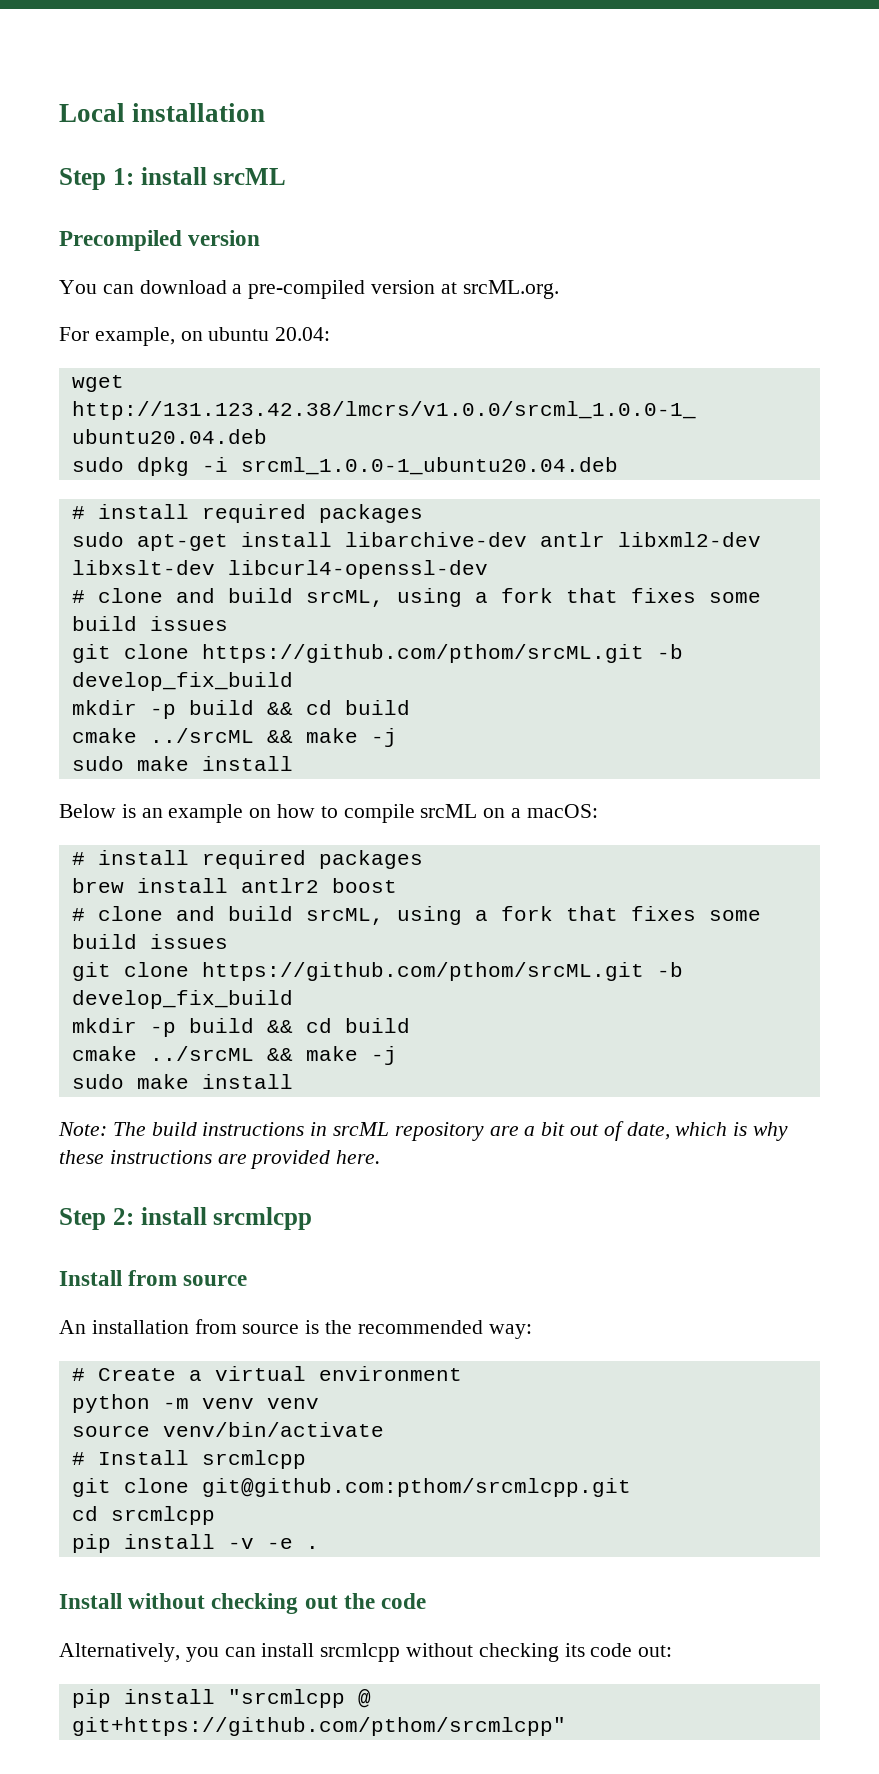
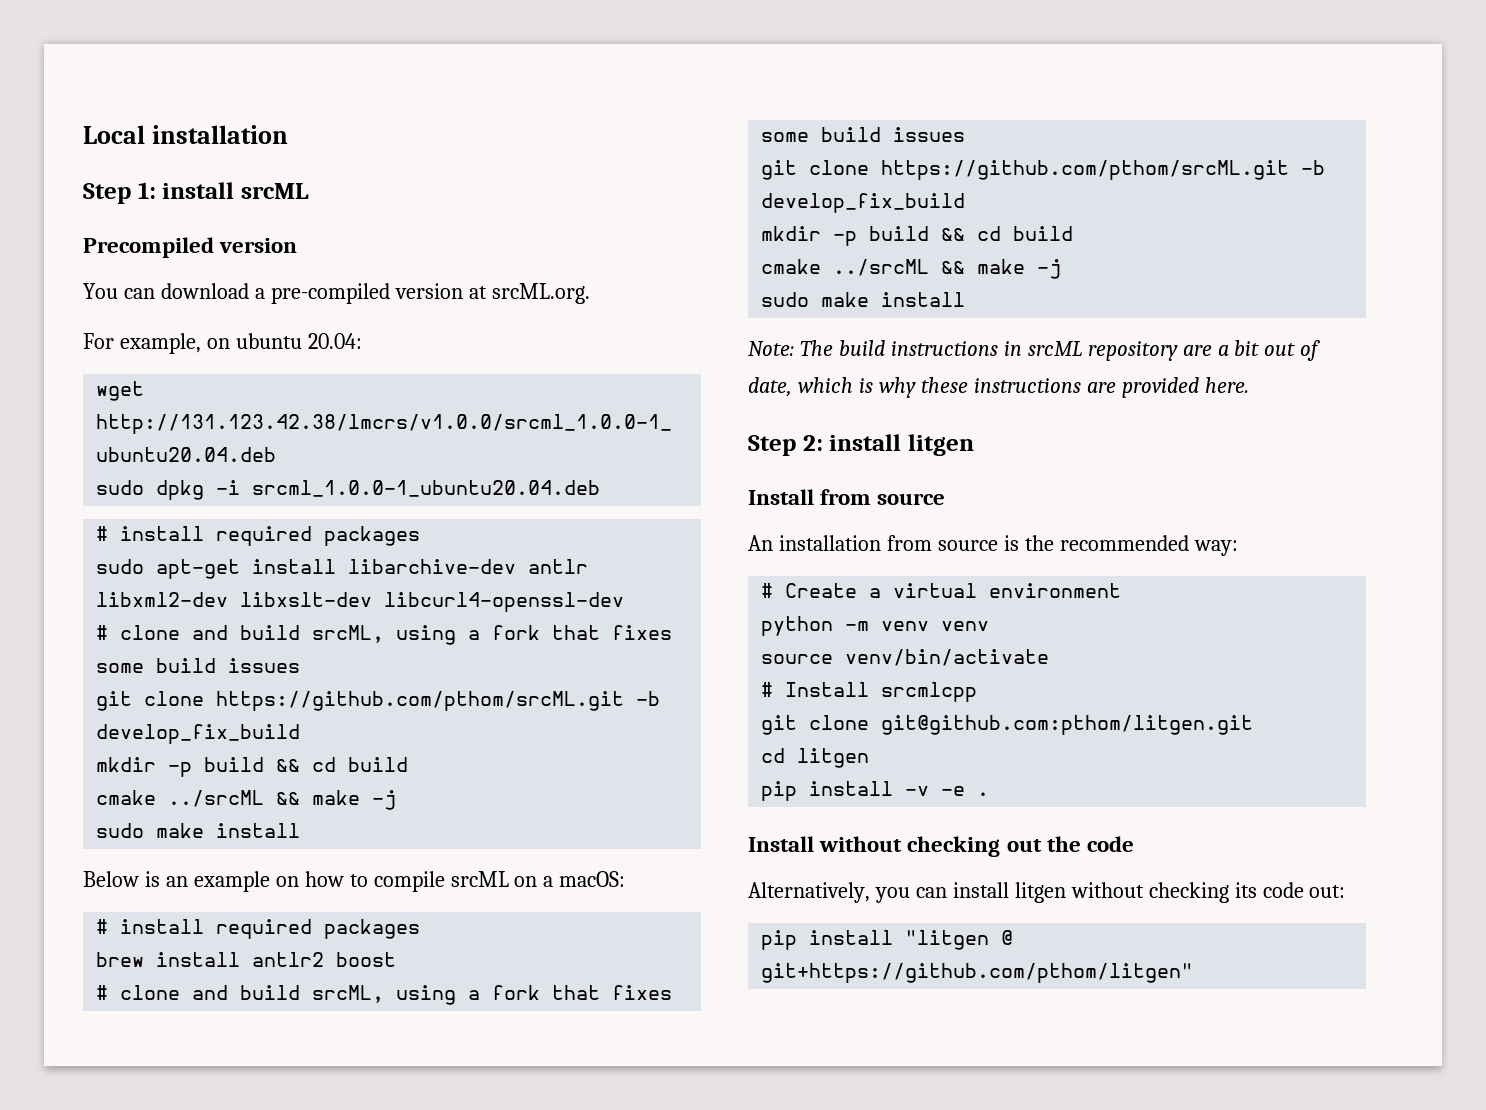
[213,1207,313,1230] srcmlcpp -> [907,434,974,456] litgen
[201,1478,631,1497] [71,1506,215,1525] git@github.com:pthom/srcmlcpp.git // cd srcmlcpp -> [881,715,1254,735] [761,748,870,768] git@github.com:pthom/litgen.git // cd litgen
[320,1643,401,1662] srcmlcpp -> [1014,882,1066,903] litgen
[227,1689,371,1708] [71,1717,566,1736] "srcmlcpp @ git+https://github.com/pthom/srcmlcpp" -> [905,930,1014,950] [761,963,1194,983] "litgen @ git+https://github.com/pthom/litgen"

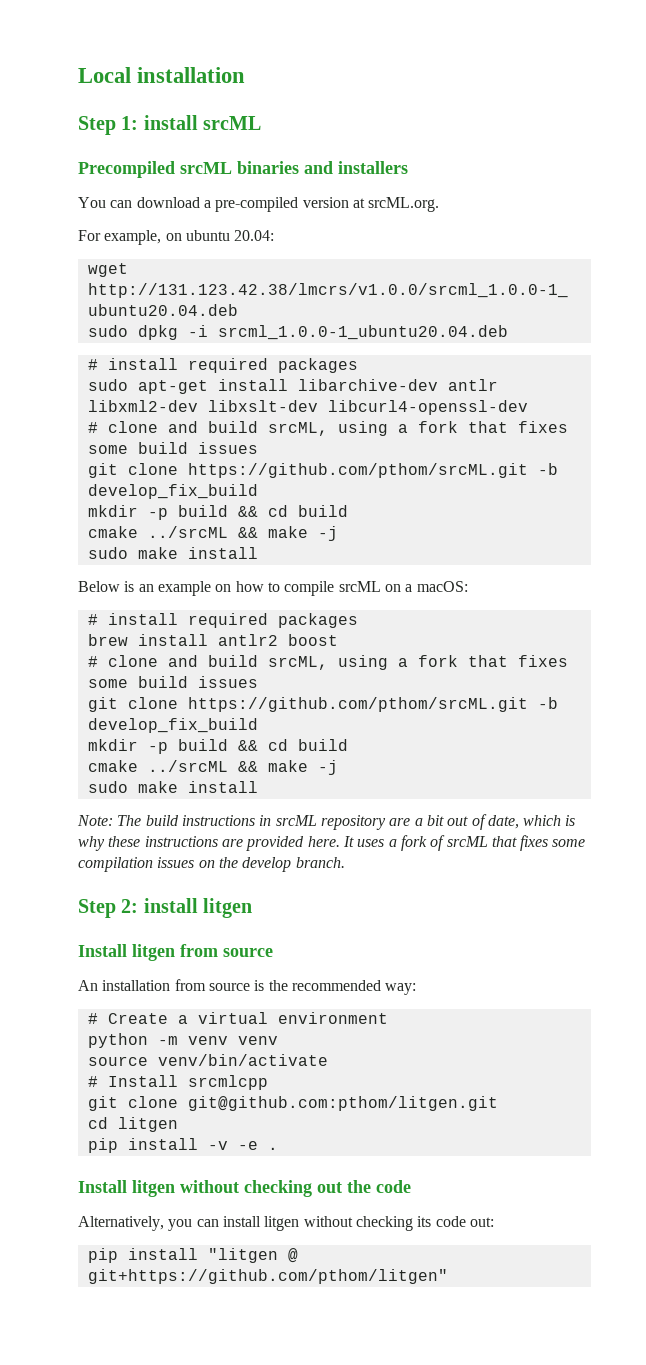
[219,238,298,253] version -> [180,161,408,174] srcML binaries and installers
(1249, 385) none -> [342,835,586,851] [78,857,345,872] It uses a fork of srcML that fixes some compilation issues on the develop branch.
(814, 497) none -> [132,944,175,961] litgen
(814, 844) none -> [132,1180,175,1197] litgen

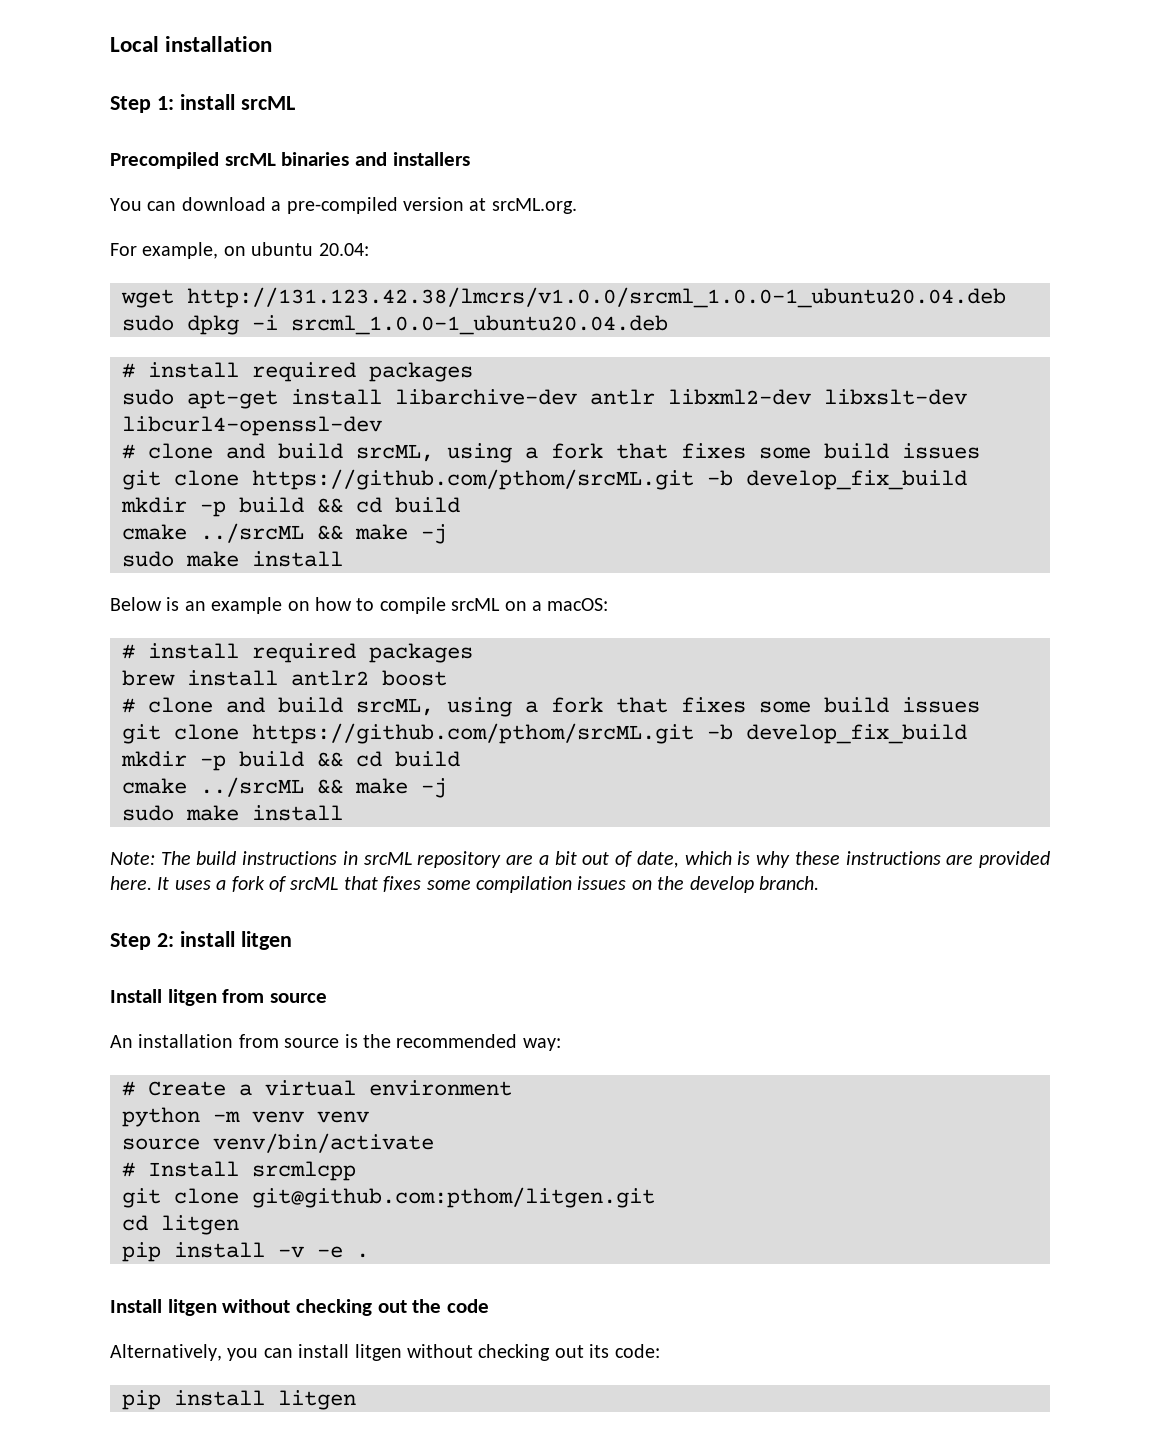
[417,1216,494,1227] [87,1248,298,1263] [87,1269,448,1284] its code out: // pip install "litgen @ git+https://github.com/pthom/litgen" -> [554,1344,660,1358] [122,1390,356,1410] out its code: // pip install litgen

